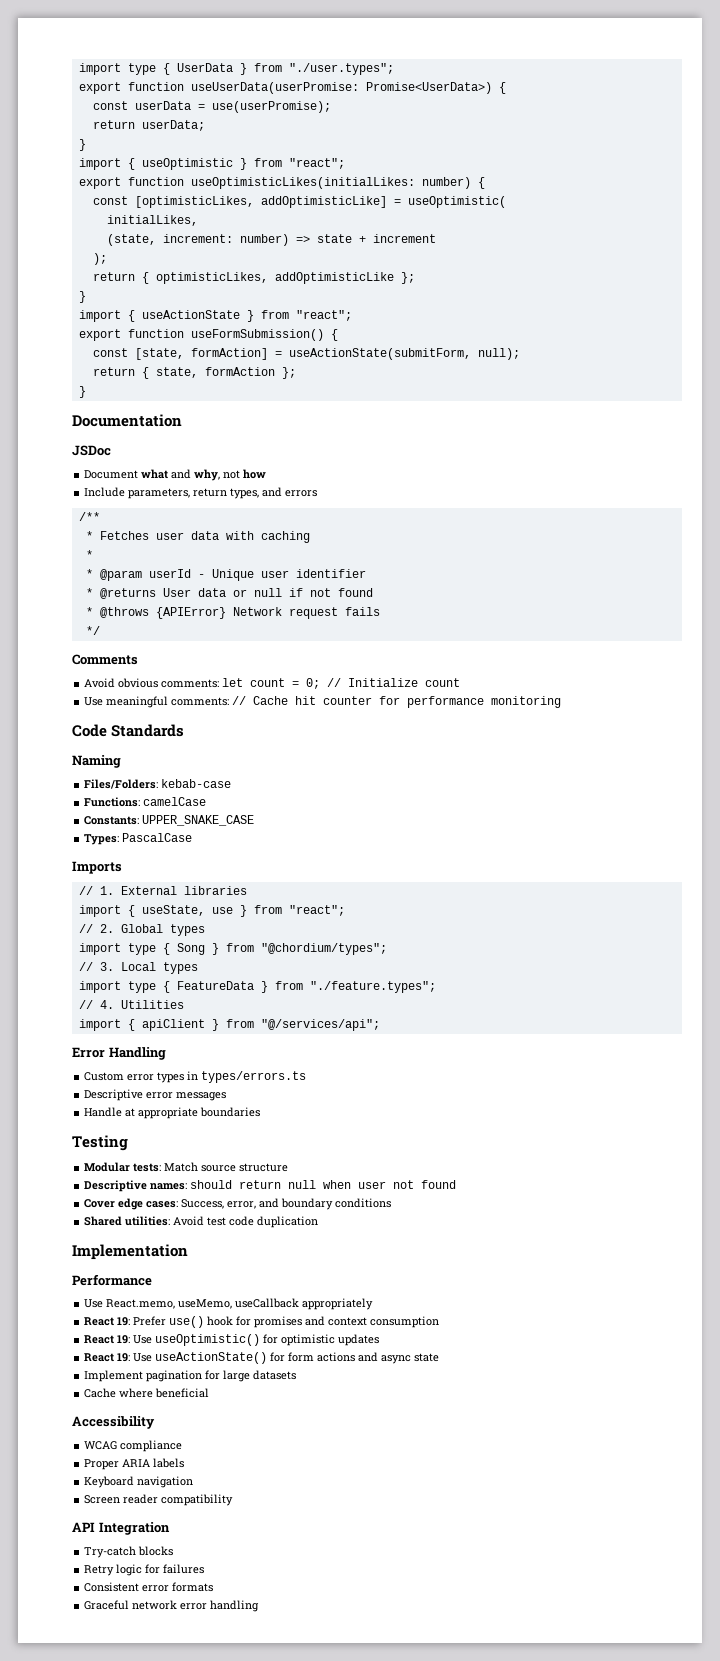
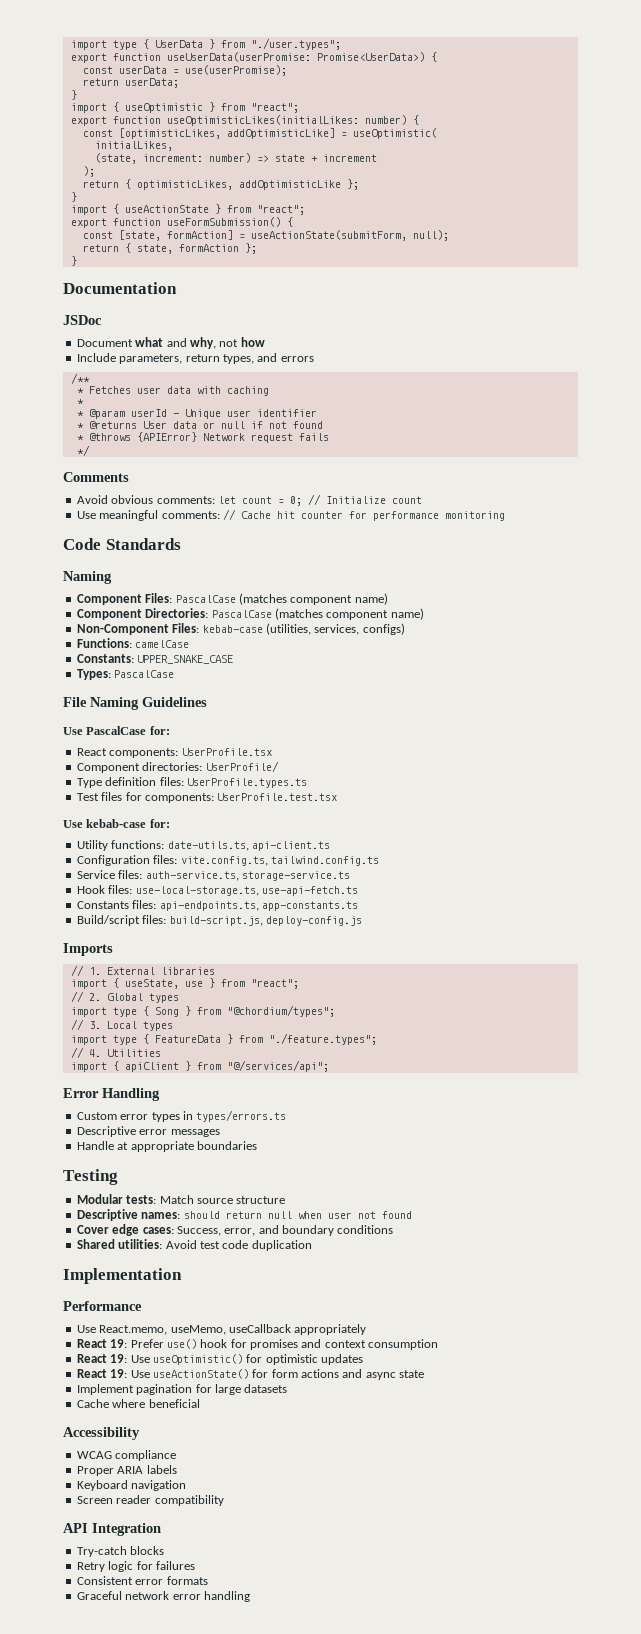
[84,779,232,789] Files/Folders: kebab-case -> [76,593,388,605] [76,608,424,620] [76,623,405,635] Component Files: PascalCase (matches component name) // Component Directories: PascalCase (matches component name) // Non-Component Files: kebab-case (utilities, services, configs)
(193, 837) none -> [63,697,207,710] [63,726,170,735] [76,748,272,758] [76,761,279,773] [76,777,307,788] [76,792,338,803] [63,819,170,828] [76,840,330,851] [76,855,379,866] [76,870,350,881] [76,885,358,896] [76,900,358,911] [76,915,362,926] // File Naming Guidelines // Use PascalCase for: // React components: UserProfile.tsx // Component directories: UserProfile/ // Type definition files: UserProfile.types.ts // Test files for components: UserProfile.test.tsx // Use kebab-case for: // Utility functions: date-utils.ts, api-client.ts // Configuration files: vite.config.ts, tailwind.config.ts // Service files: auth-service.ts, storage-service.ts // Hook files: use-local-storage.ts, use-api-fetch.ts // Constants files: api-endpoints.ts, app-constants.ts // Build/script files: build-script.js, deploy-config.js

